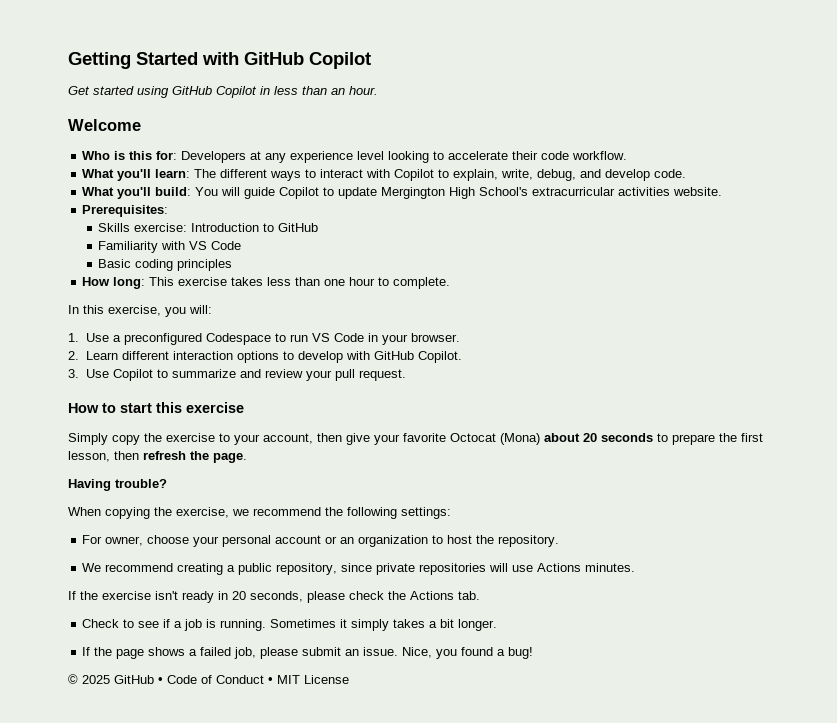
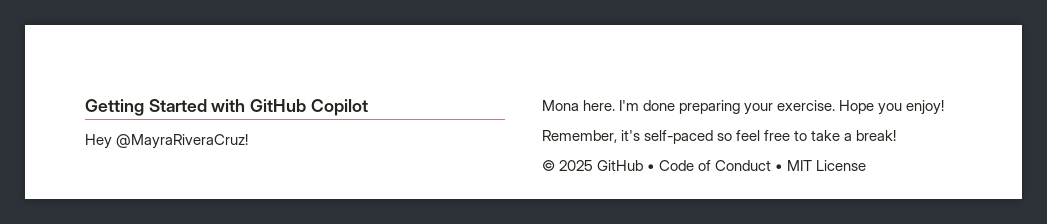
[68,86,378,98] [68,119,141,131] [82,151,628,163] [82,169,687,181] [82,187,723,199] [82,205,169,217] [98,223,319,232] [98,241,242,253] [98,259,233,271] [82,277,451,289] [68,305,212,317] [68,333,460,345] [68,351,462,363] [68,369,406,381] [68,402,244,413] [68,433,763,445] [68,451,247,463] [68,479,167,491] [68,507,451,519] [82,535,560,547] [82,563,636,575] [68,591,480,603] [82,619,498,631] [82,647,534,659] Get started using GitHub Copilot in less than an hour. // Welcome // Who is this for: Developers at any experience level looking to accelerate their code workflow. // What you'll learn: The different ways to interact with Copilot to explain, write, debug, and develop code. // What you'll build: You will guide Copilot to update Mergington High School's extracurricular activities website. // Prerequisites: // Skills exercise: Introduction to GitHub // Familiarity with VS Code // Basic coding principles // How long: This exercise takes less than one hour to complete. // In this exercise, you will: // 1. Use a preconfigured Codespace to run VS Code in your browser. // 2. Learn different interaction options to develop with GitHub Copilot. // 3. Use Copilot to summarize and review your pull request. // How to start this exercise // Simply copy the exercise to your account, then give your favorite Octocat (Mona) about 20 seconds to prepare the first lesson, then refresh the page. // Having trouble? // When copying the exercise, we recommend the following settings: // For owner, choose your personal account or an organization to host the repository. // We recommend creating a public repository, since private repositories will use Actions minutes. // If the exercise isn't ready in 20 seconds, please check the Actions tab. // Check to see if a job is running. Sometimes it simply takes a bit longer. // If the page shows a failed job, please submit an issue. Nice, you found a bug! -> [85,134,249,149] [542,100,945,115] [542,130,897,144] Hey @MayraRiveraCruz! // Mona here. I'm done preparing your exercise. Hope you enjoy! // Remember, it's self-paced so feel free to take a break!

